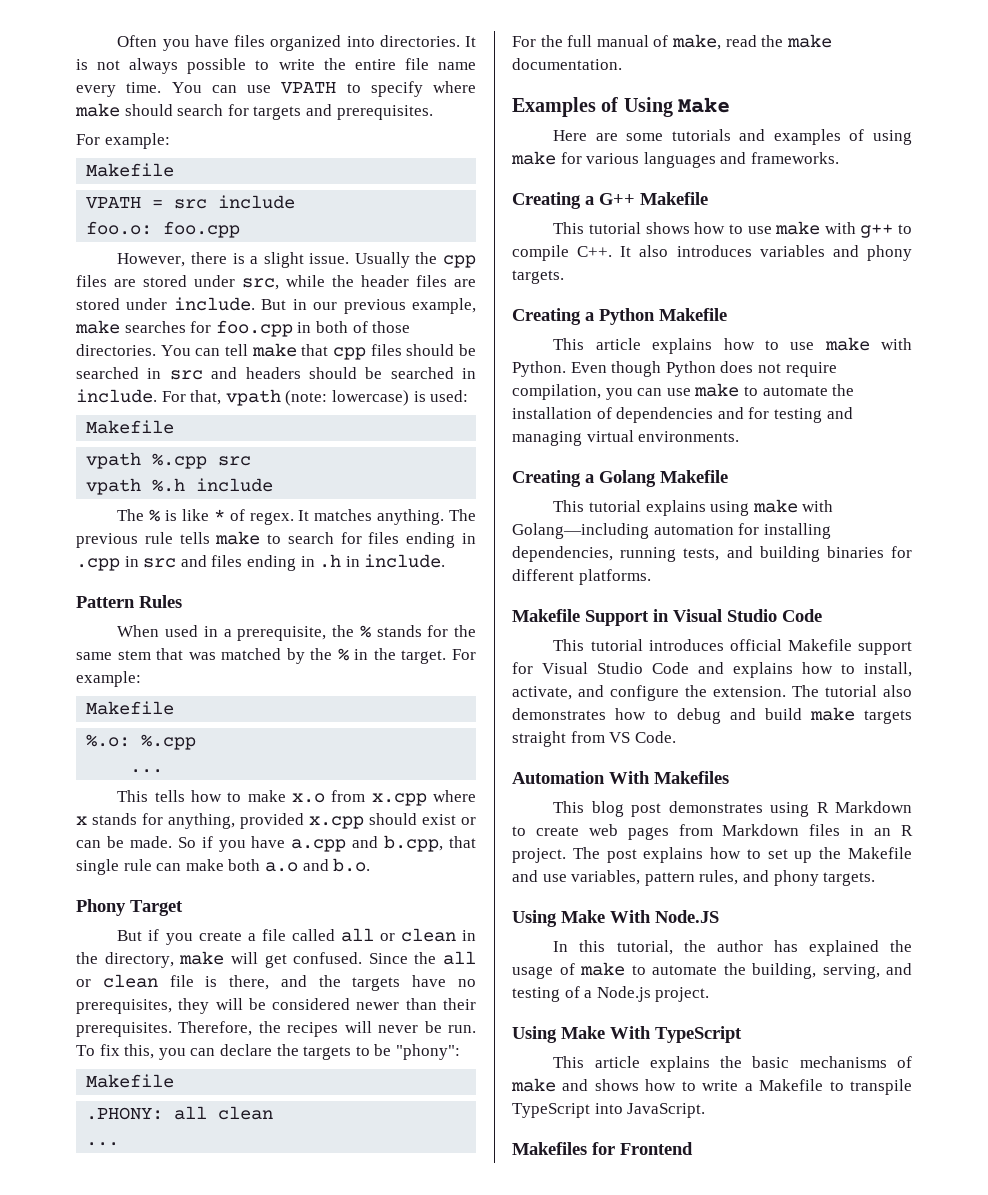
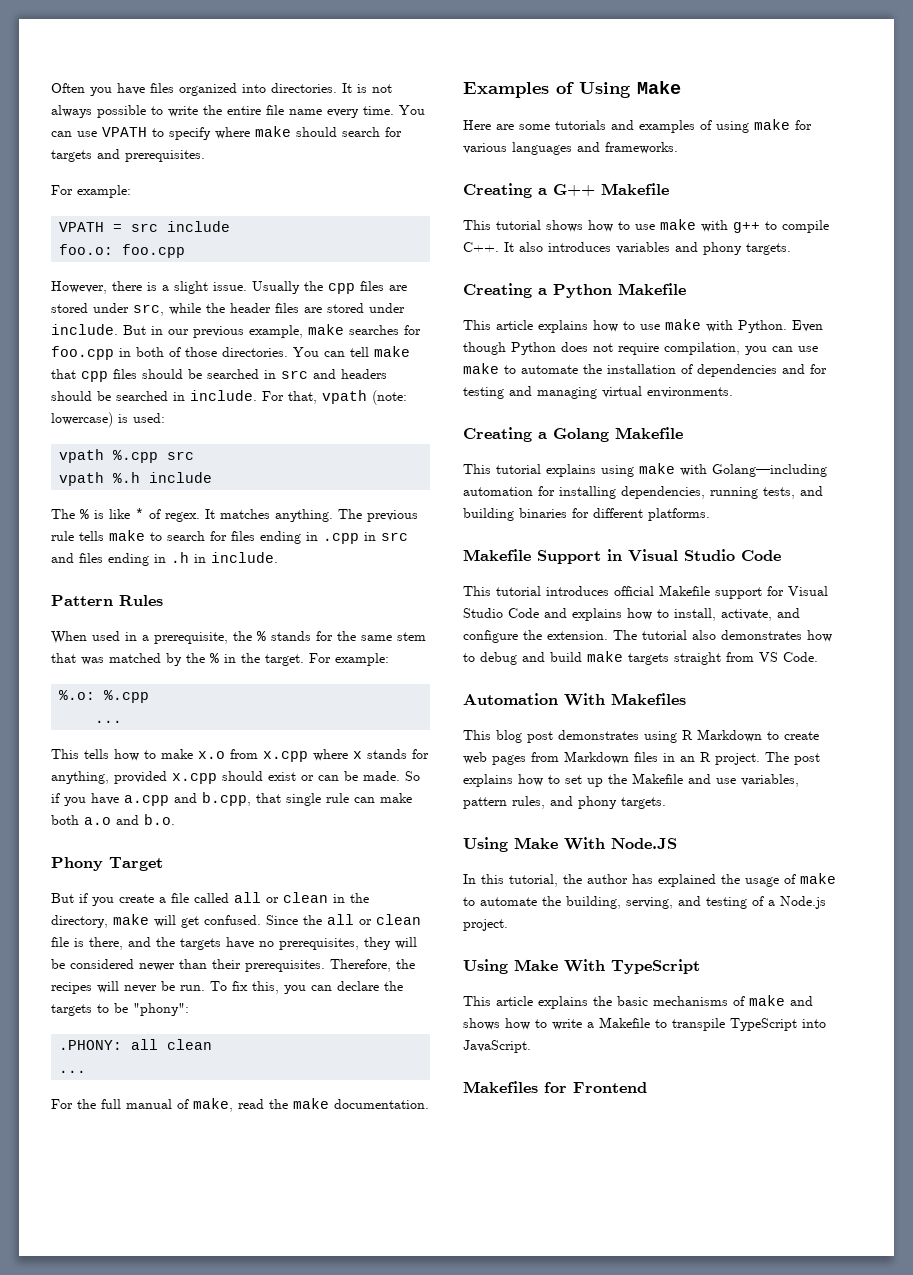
[86,163,175,177] // Makefile -> (131, 191) none
[86,420,175,434] // Makefile -> (165, 418) none
[86,701,175,715] // Makefile -> (389, 659) none
[86,1074,175,1088] // Makefile -> (189, 1009) none

